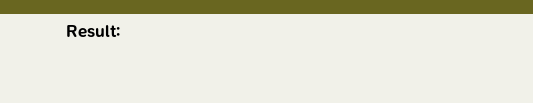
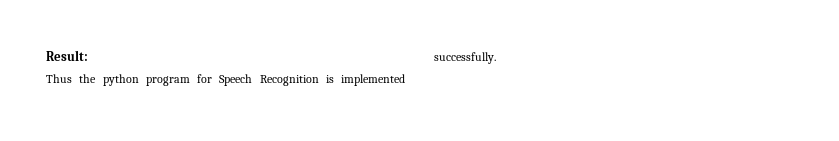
(120, 31) none -> [46,74,405,86] [434,52,496,64] // Thus the python program for Speech Recognition is implemented successfully.

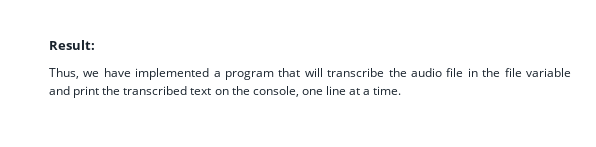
[46,74,405,86] [434,52,496,64] Thus the python program for Speech Recognition is implemented successfully. -> [49,68,571,80] [49,86,402,98] Thus, we have implemented a program that will transcribe the audio file in the file variable and print the transcribed text on the console, one line at a time.

